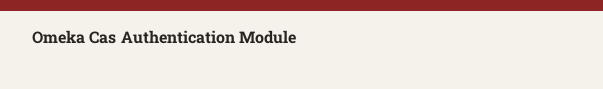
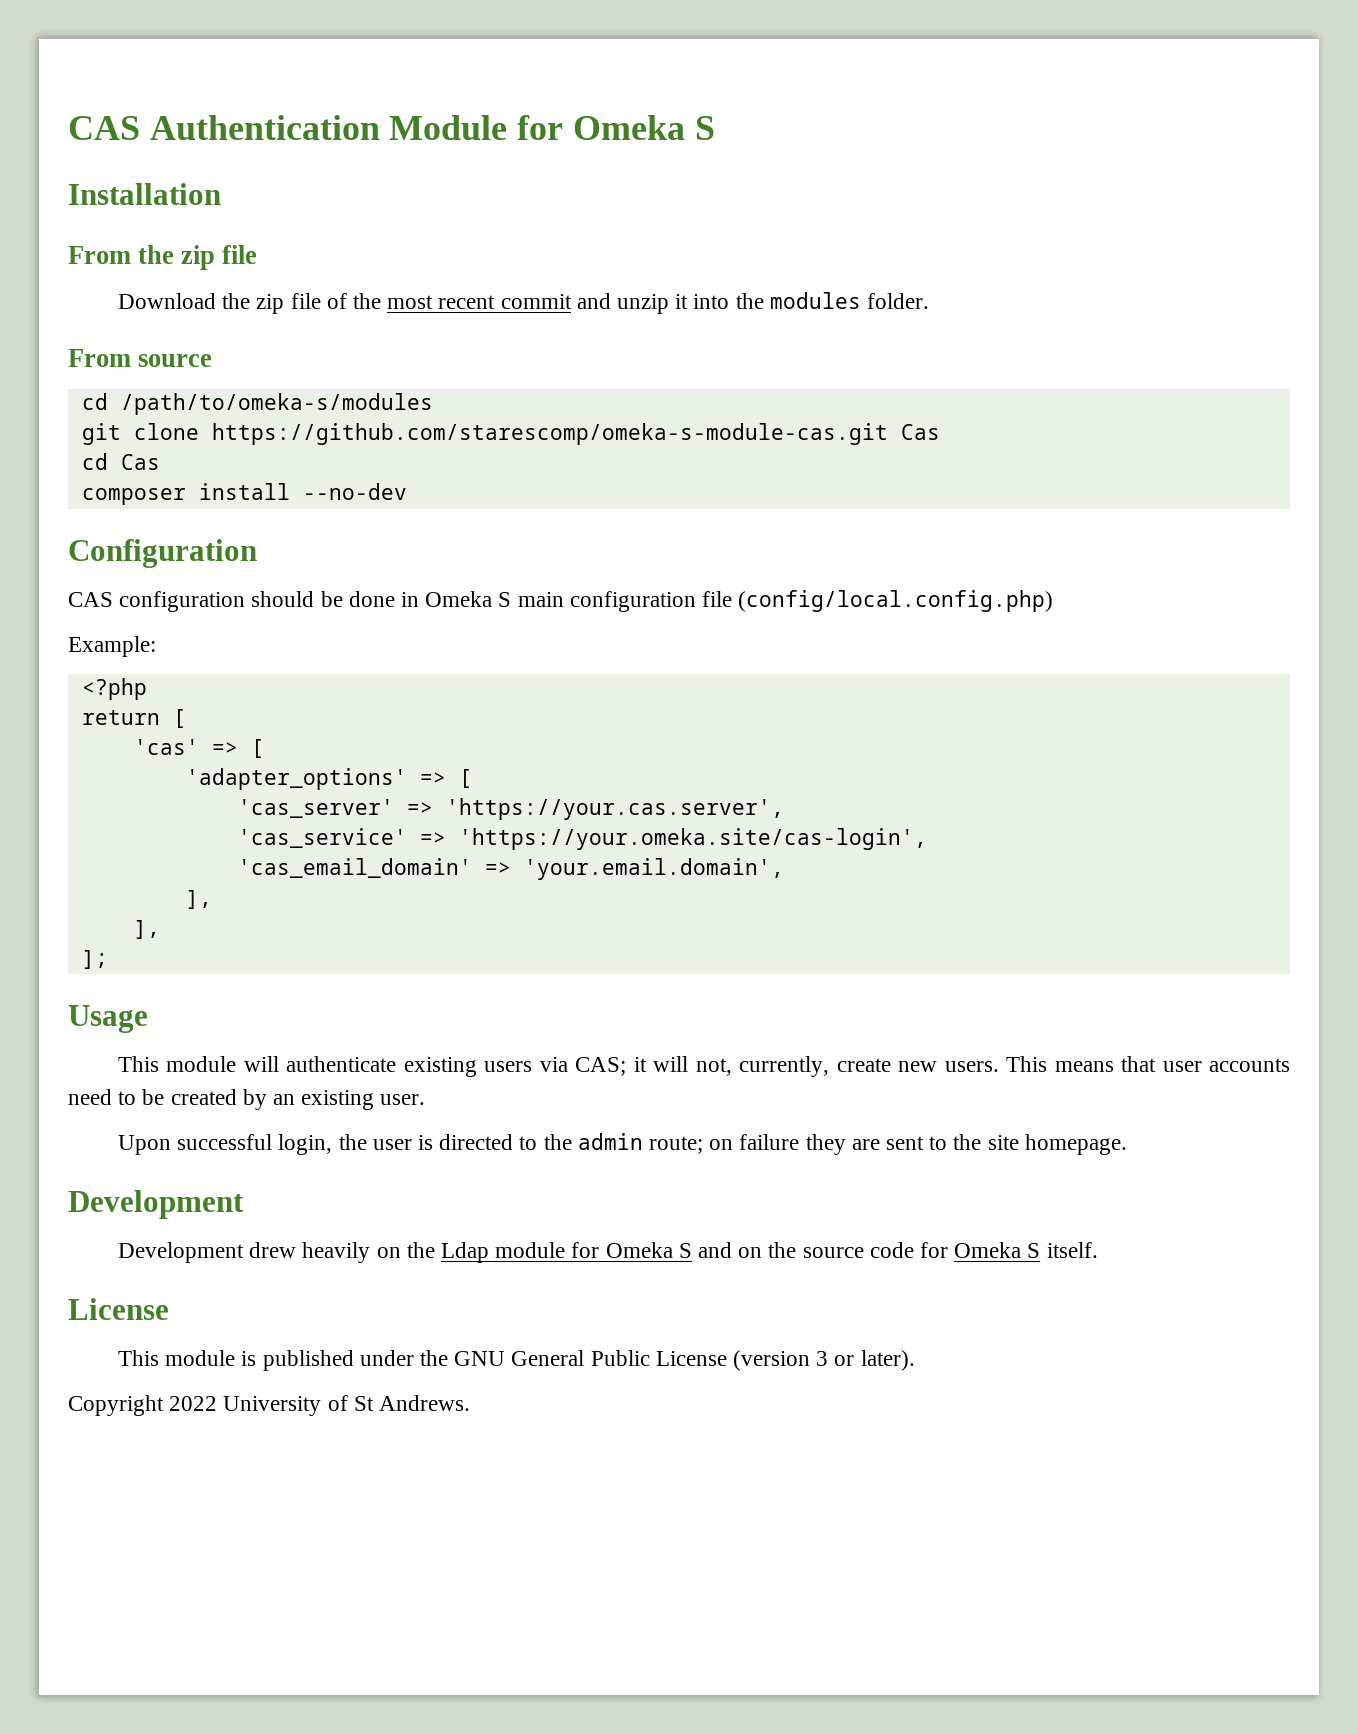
[32,30,296,44] Omeka Cas Authentication Module -> [68,115,715,140] [68,183,221,205] [68,245,258,270] [117,292,930,314] [68,349,213,367] [81,393,433,415] [81,423,940,445] [81,453,160,470] [81,483,407,505] [68,539,257,568] [68,590,1054,612] [68,636,156,657] [81,678,147,700] [81,709,186,728] [133,739,264,758] [185,768,472,790] [237,798,784,820] [237,828,927,850] [237,858,784,880] [185,890,212,909] [133,920,160,939] [81,950,108,969] [68,1005,148,1033] [117,1056,1290,1077] [68,1089,426,1110] [117,1133,1127,1155] [68,1190,244,1219] [117,1242,1098,1263] [68,1298,169,1320] [117,1350,915,1371] [68,1395,471,1416] CAS Authentication Module for Omeka S // Installation // From the zip file // Download the zip file of the most recent commit and unzip it into the modules folder. // From source // cd /path/to/omeka-s/modules // git clone https://github.com/starescomp/omeka-s-module-cas.git Cas // cd Cas // composer install --no-dev // Configuration // CAS configuration should be done in Omeka S main configuration file (config/local.config.php) // Example: // <?php // return [ // 'cas' => [ // 'adapter_options' => [ // 'cas_server' => 'https://your.cas.server', // 'cas_service' => 'https://your.omeka.site/cas-login', // 'cas_email_domain' => 'your.email.domain', // ], // ], // ]; // Usage // This module will authenticate existing users via CAS; it will not, currently, create new users. This means that user accounts need to be created by an existing user. // Upon successful login, the user is directed to the admin route; on failure they are sent to the site homepage. // Development // Development drew heavily on the Ldap module for Omeka S and on the source code for Omeka S itself. // License // This module is published under the GNU General Public License (version 3 or later). // Copyright 2022 University of St Andrews.

